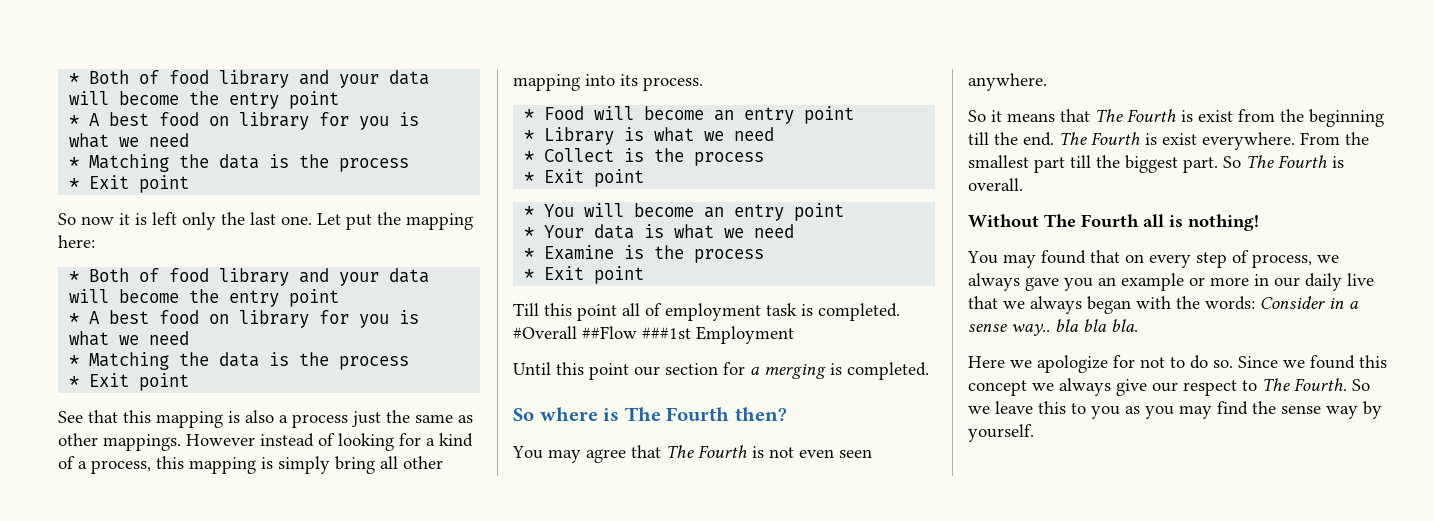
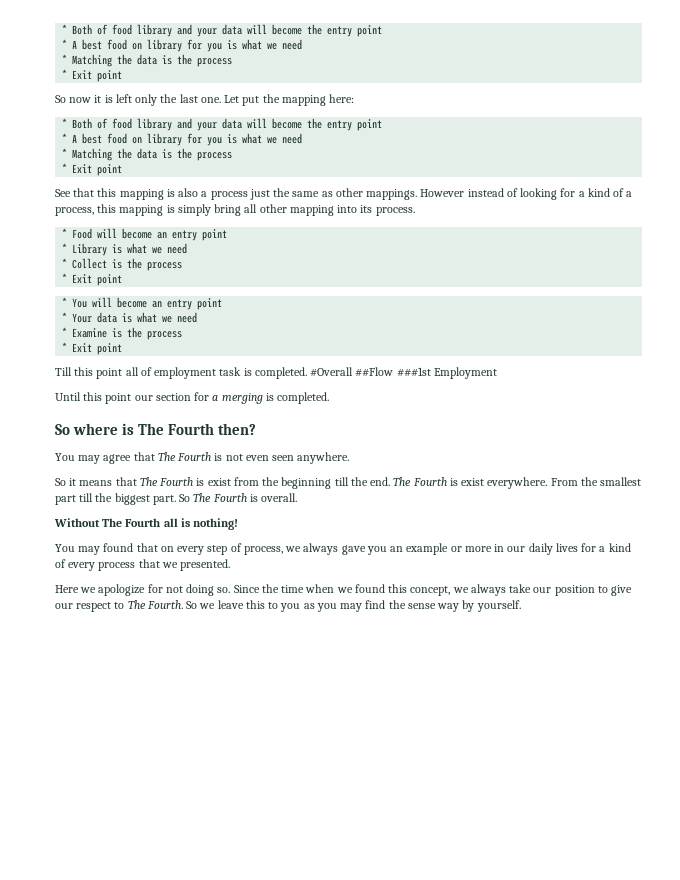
[1347,273,1374,286] [968,296,1359,314] [968,319,1138,336] live that we always began with the words: Consider in a sense way.. bla bla bla. -> [555,543,631,552] [55,559,231,571] lives for a kind of every process that we presented.
[1170,355,1278,369] to do so. Since -> [186,584,335,596] doing so. Since the time when
[968,378,1111,396] concept we always -> [410,584,608,596] concept, we always take our position to

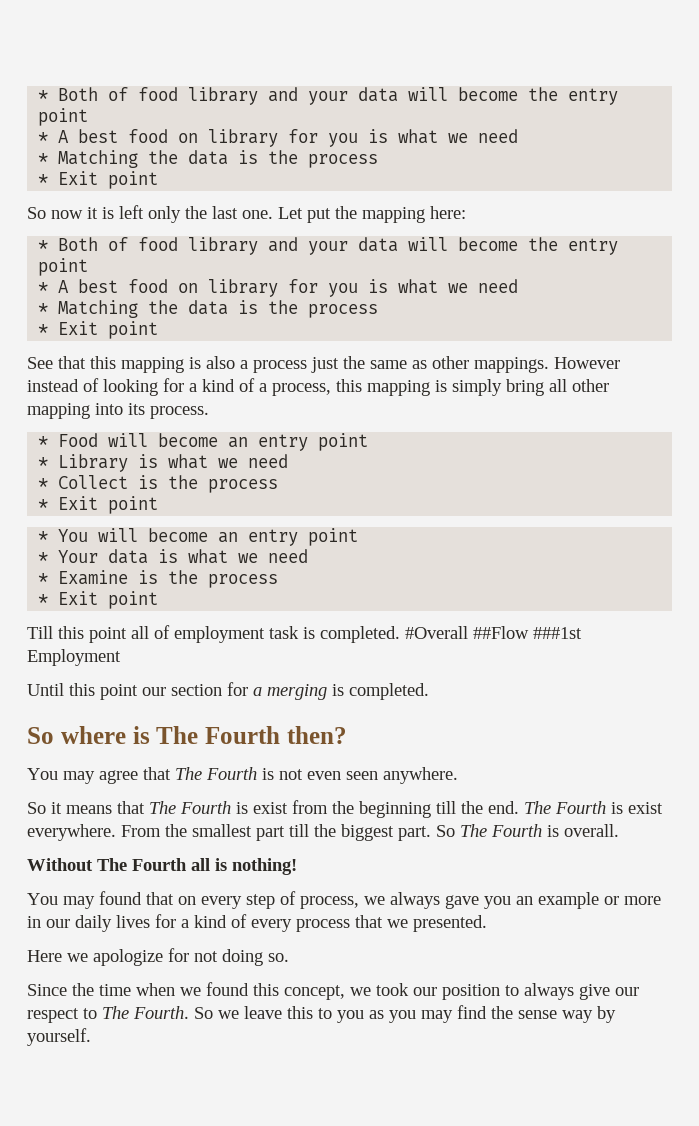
(231, 590) none -> (289, 957) //
[470,584,532,596] always take -> [376,983,409,996] took
(608, 589) none -> [524,983,574,1000] always

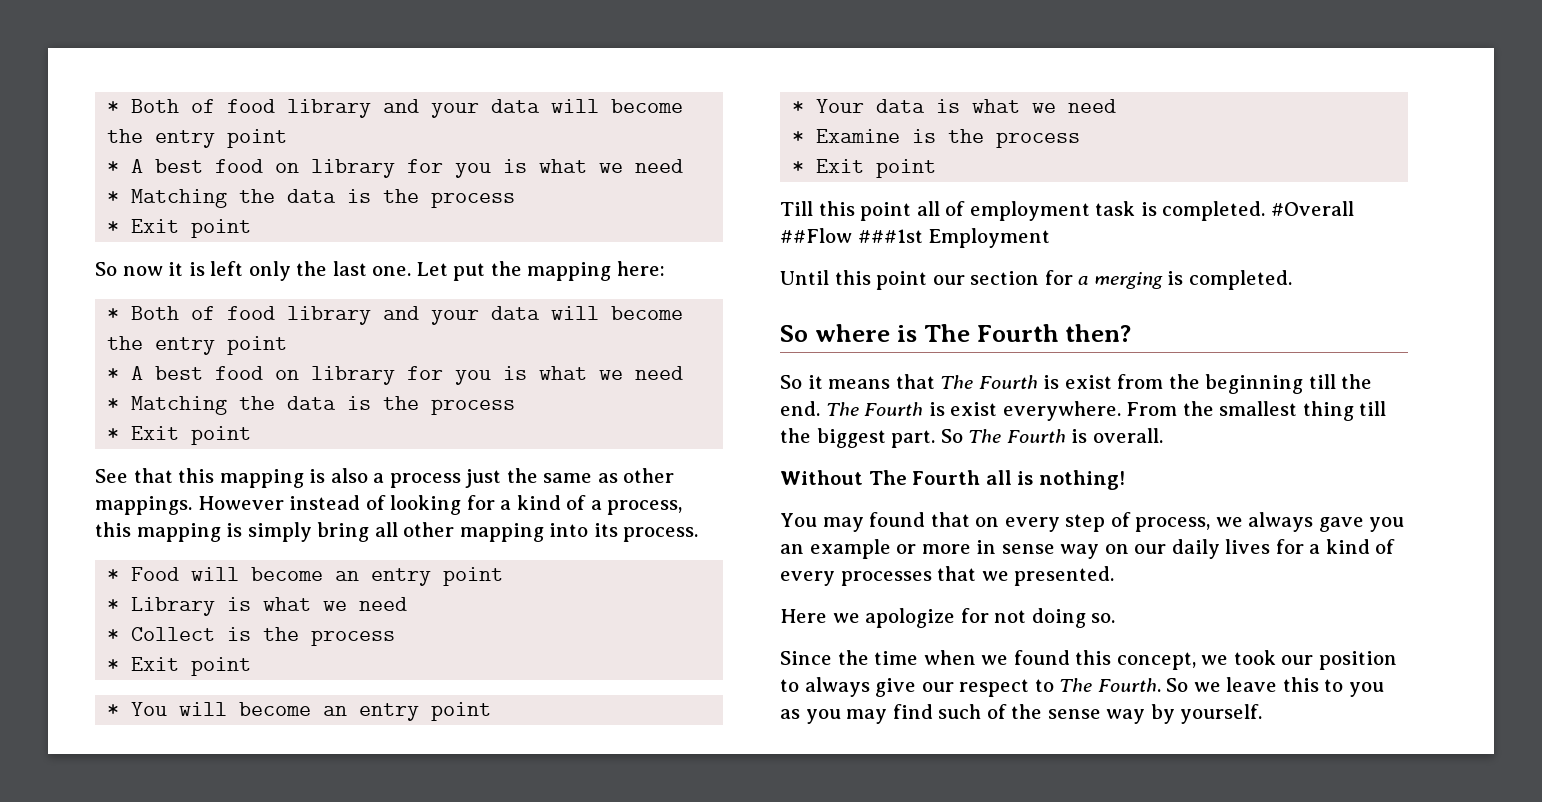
[27,767,458,784] // You may agree that The Fourth is not even seen anywhere. -> (1132, 333) none
[256,826,285,841] part -> [1302,401,1354,421] thing
(41, 922) none -> [1001,544,1129,559] sense way on
[296,919,350,932] process -> [840,571,932,586] processes
(487, 1012) none -> [938,704,1007,719] such of

